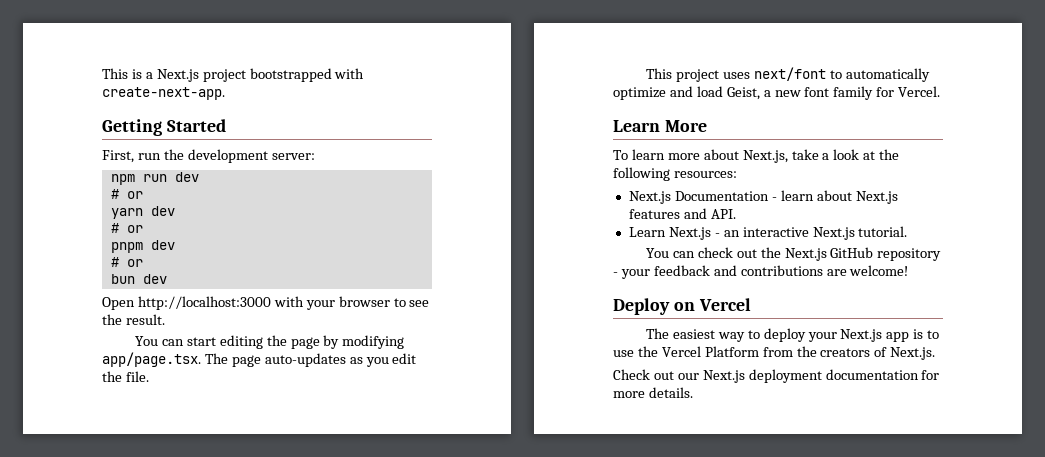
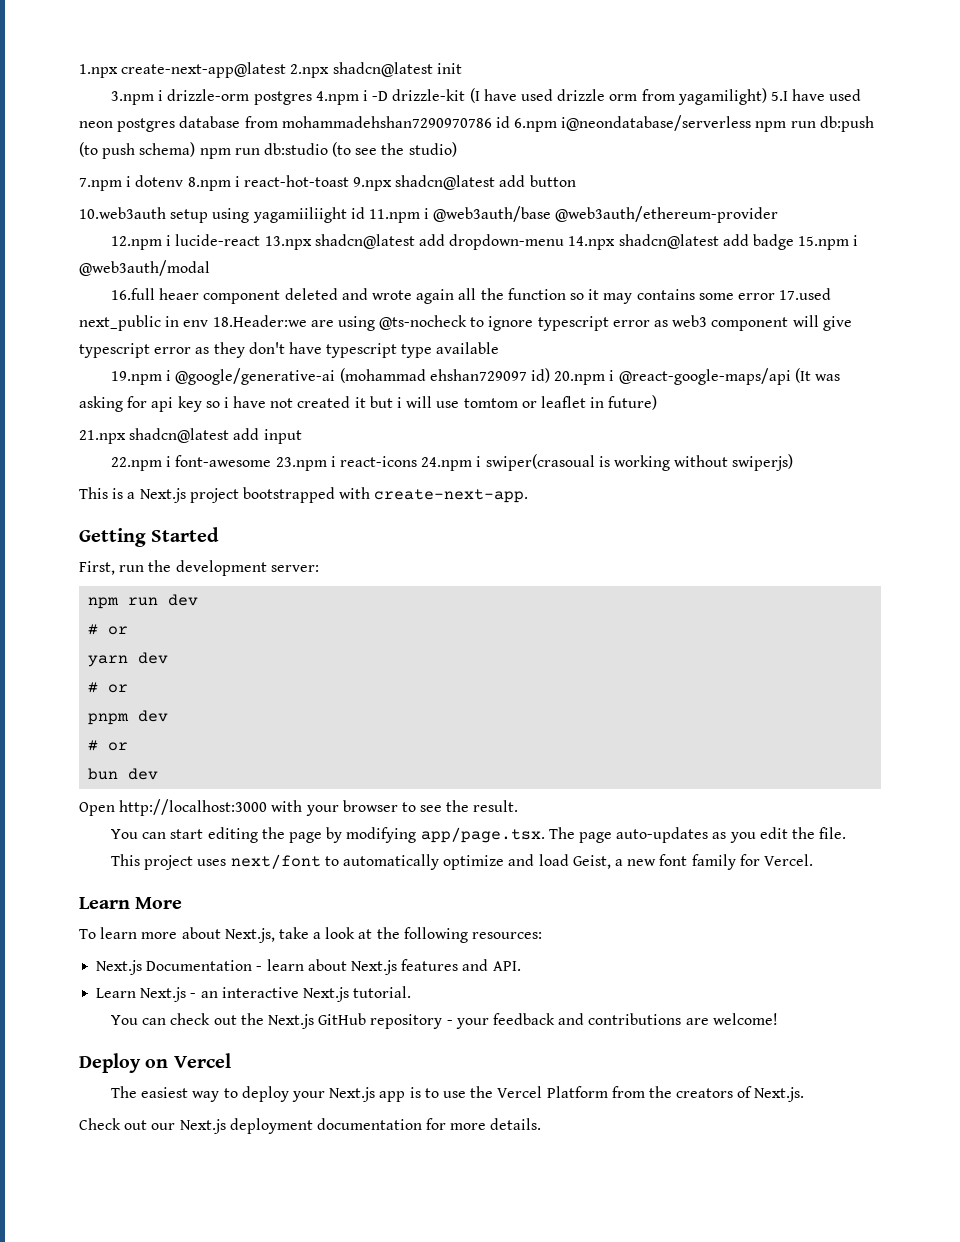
(102, 73) none -> [79,62,462,78] [111,88,862,105] [79,115,874,132] [79,142,457,159] [79,175,576,191] [79,206,779,223] [111,234,859,250] [79,260,210,276] [111,288,832,304] [79,315,852,331] [79,342,500,358] [111,368,840,385] [79,395,658,412] [79,428,302,444] [111,454,794,471] 1.npx create-next-app@latest 2.npx shadcn@latest init // 3.npm i drizzle-orm postgres 4.npm i -D drizzle-kit (I have used drizzle orm from yagamilight) 5.I have used neon postgres database from mohammadehshan7290970786 id 6.npm i@neondatabase/serverless npm run db:push (to push schema) npm run db:studio (to see the studio) // 7.npm i dotenv 8.npm i react-hot-toast 9.npx shadcn@latest add button // 10.web3auth setup using yagamiiliight id 11.npm i @web3auth/base @web3auth/ethereum-provider // 12.npm i lucide-react 13.npx shadcn@latest add dropdown-menu 14.npx shadcn@latest add badge 15.npm i @web3auth/modal // 16.full heaer component deleted and wrote again all the function so it may contains some error 17.used next_public in env 18.Header:we are using @ts-nocheck to ignore typescript error as web3 component will give typescript error as they don't have typescript type available // 19.npm i @google/generative-ai (mohammad ehshan729097 id) 20.npm i @react-google-maps/api (It was asking for api key so i have not created it but i will use tomtom or leaflet in future) // 21.npx shadcn@latest add input // 22.npm i font-awesome 23.npm i react-icons 24.npm i swiper(crasoual is working without swiperjs) //

